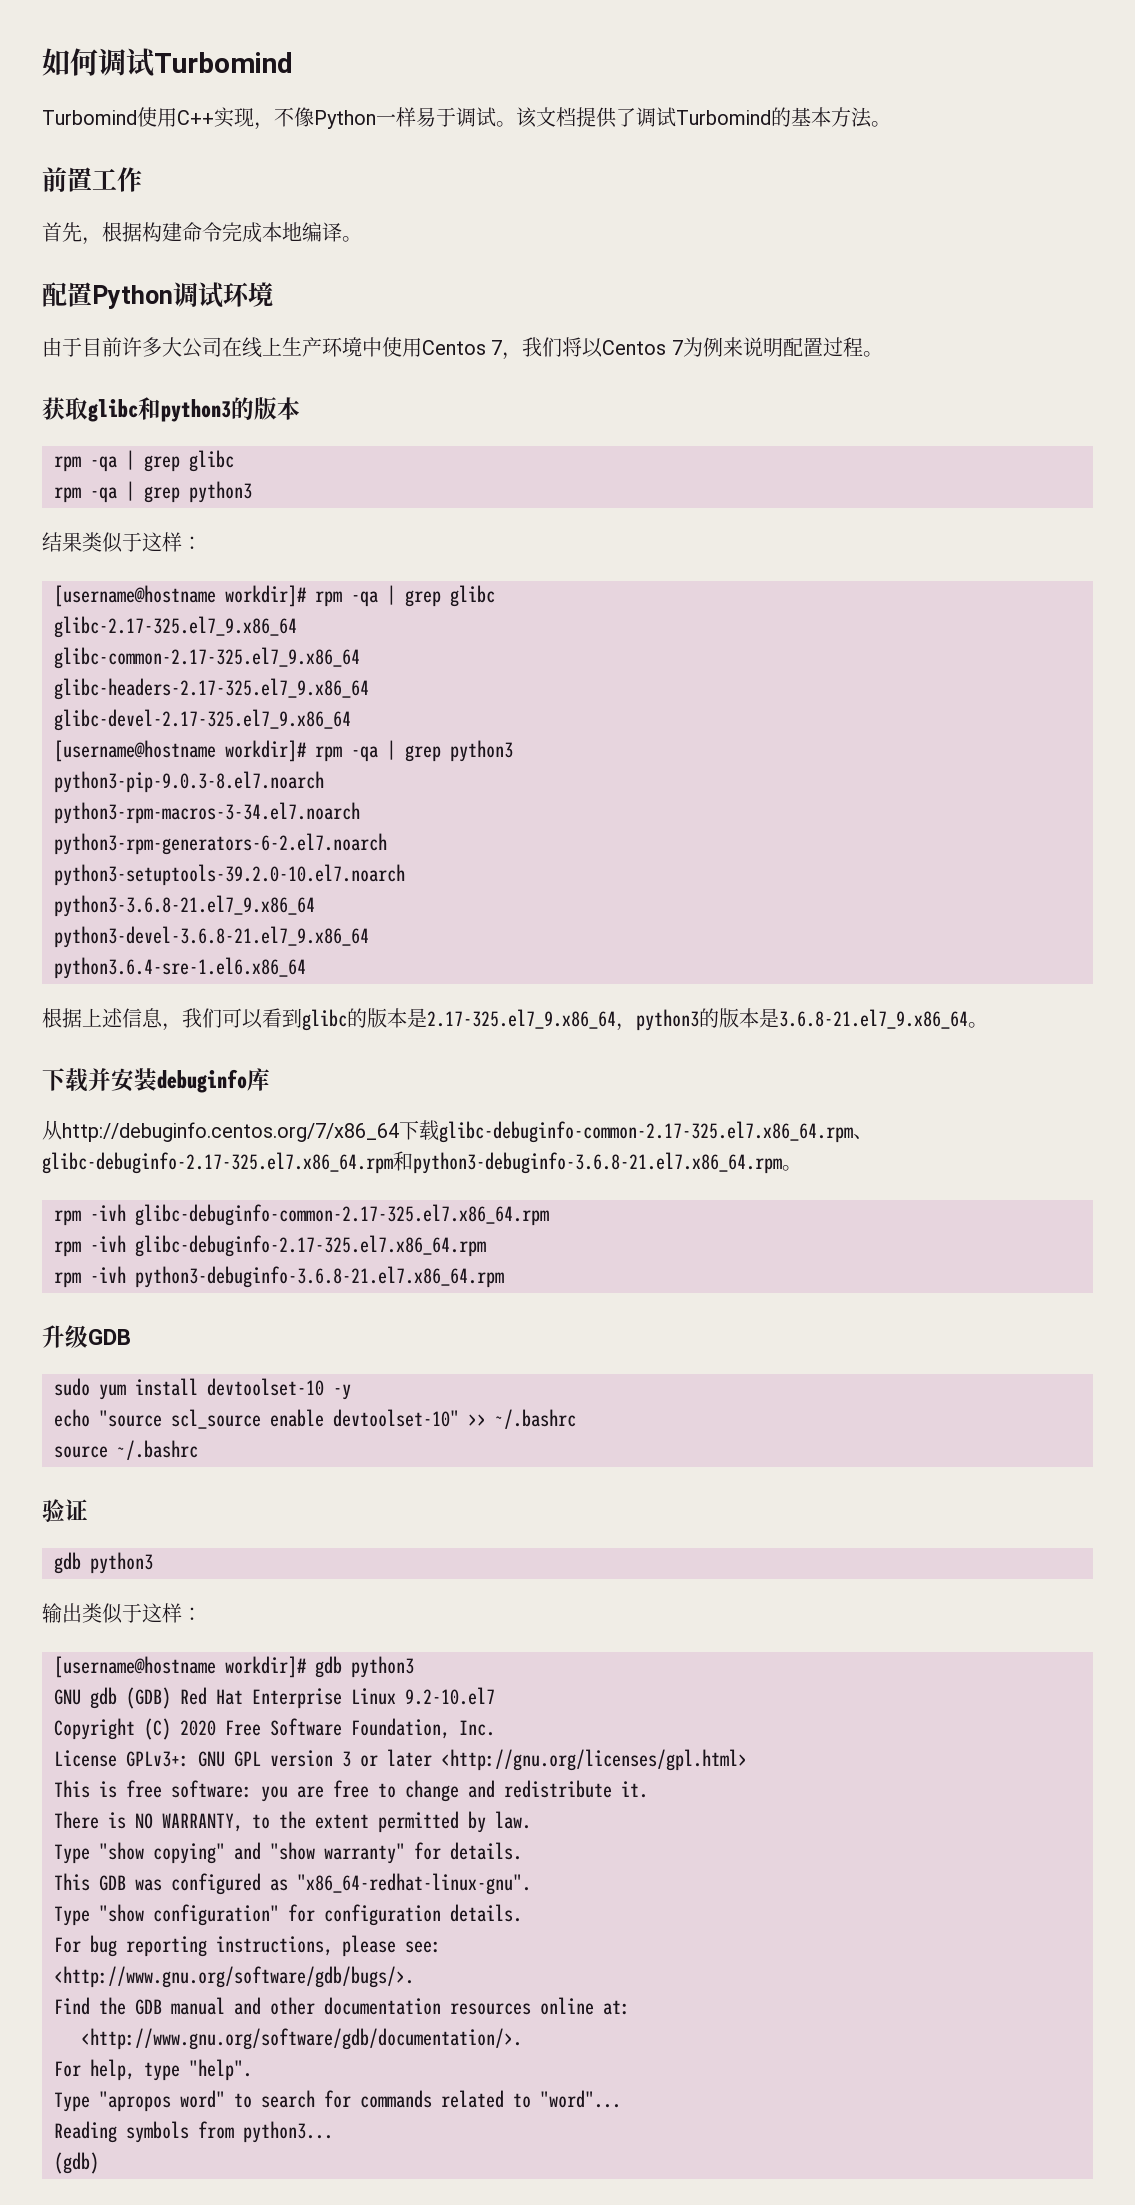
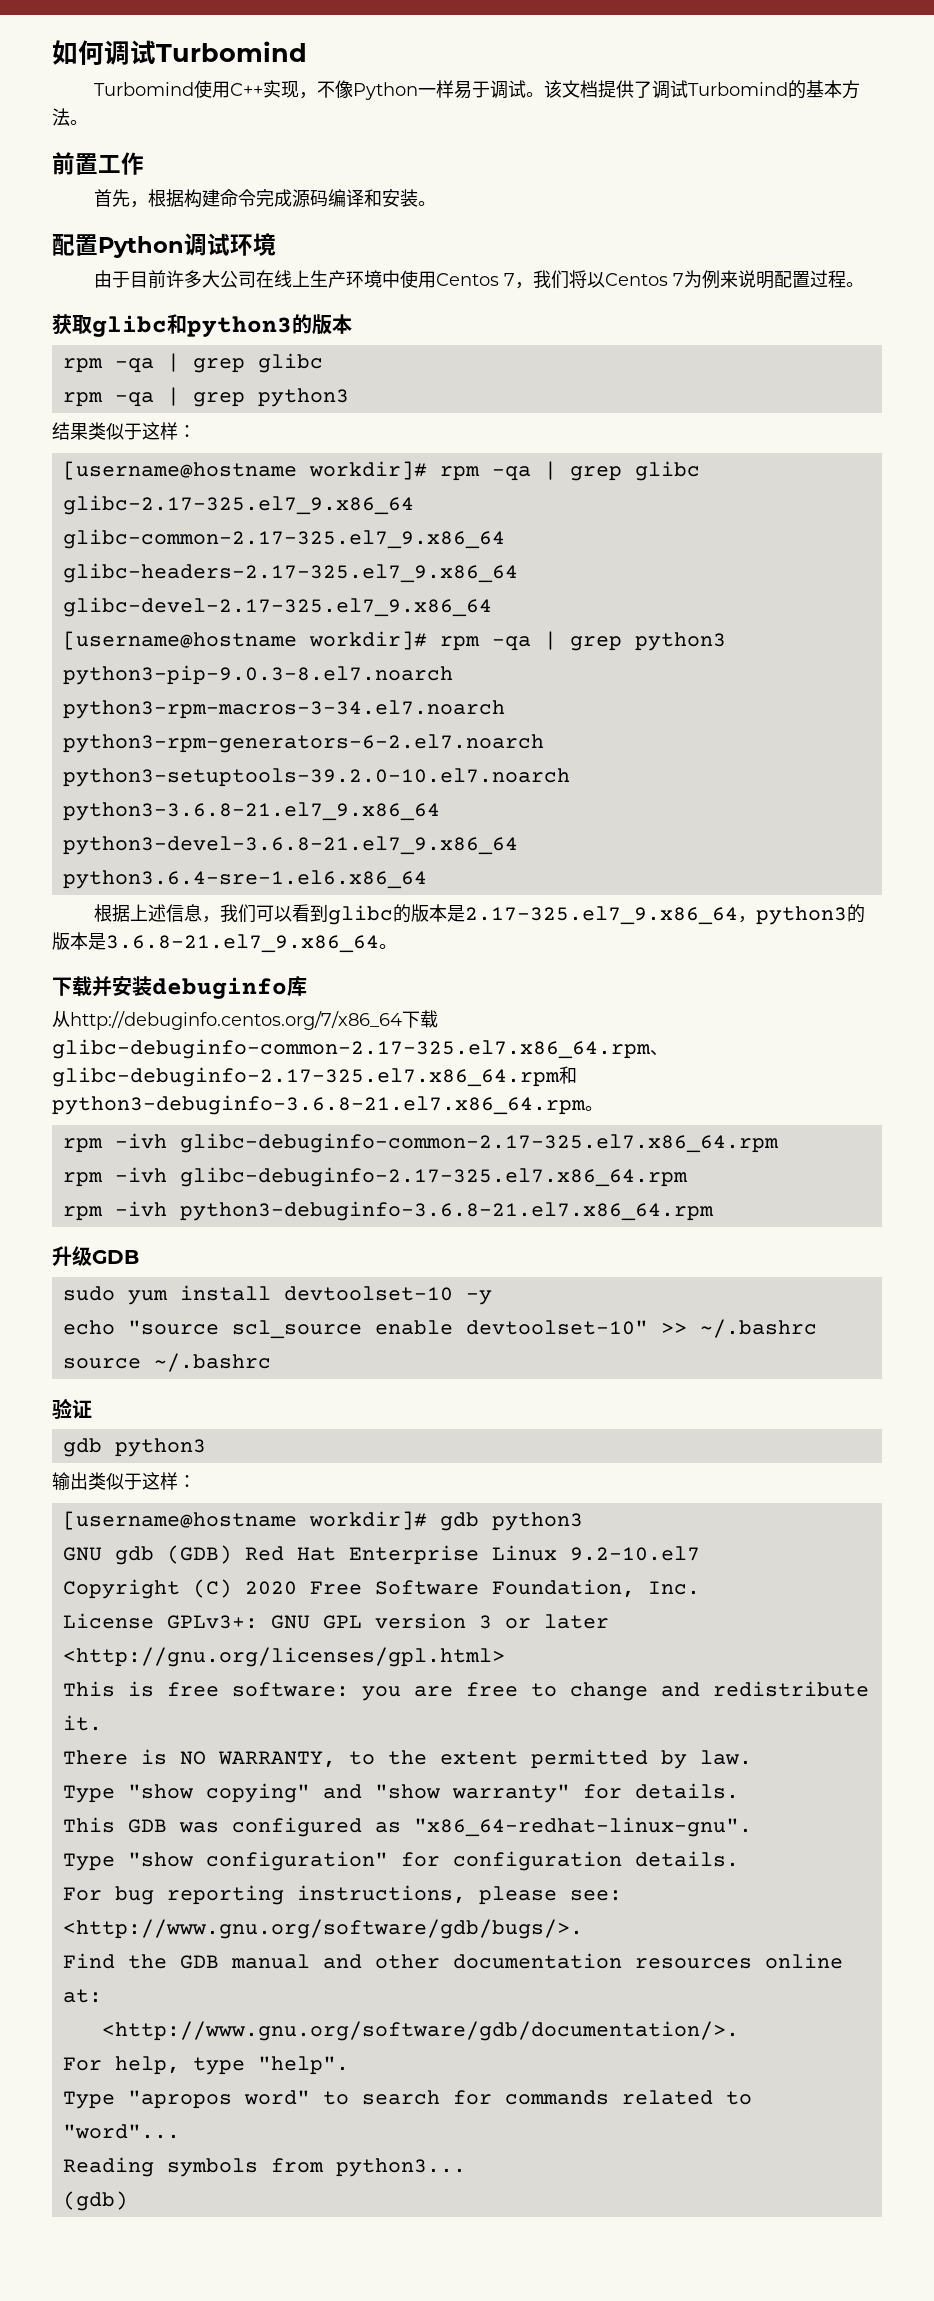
[262,222,342,242] 本地编译 -> [291,189,418,208] 源码编译和安装

